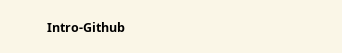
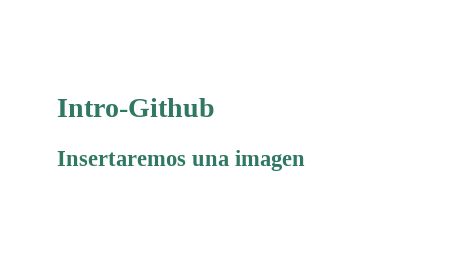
(125, 27) none -> [57,150,306,171] // Insertaremos una imagen

